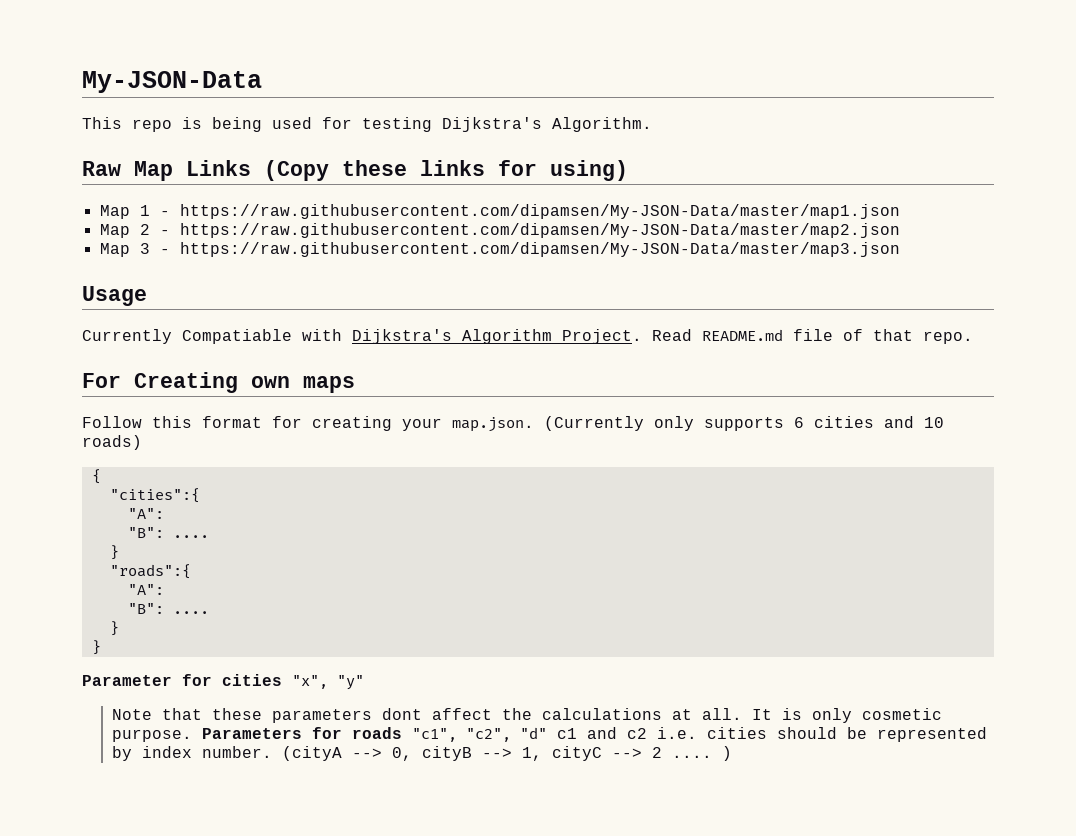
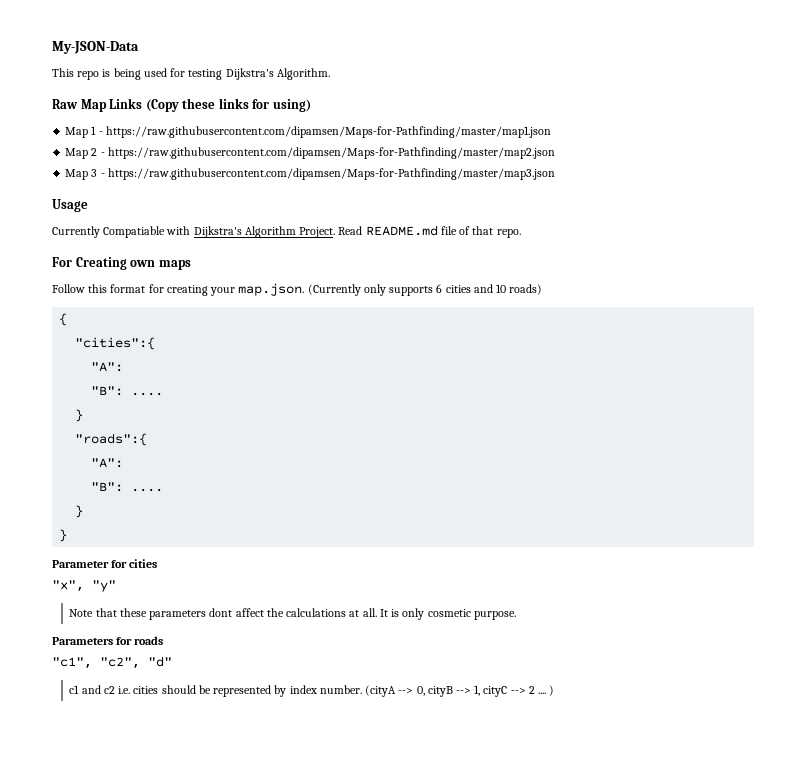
[179,204,900,219] https://raw.githubusercontent.com/dipamsen/My-JSON-Data/master/map1.json -> [105,126,551,138] https://raw.githubusercontent.com/dipamsen/Maps-for-Pathfinding/master/map1.json
[179,223,900,238] https://raw.githubusercontent.com/dipamsen/My-JSON-Data/master/map2.json -> [107,147,555,159] https://raw.githubusercontent.com/dipamsen/Maps-for-Pathfinding/master/map2.json
[179,242,900,257] https://raw.githubusercontent.com/dipamsen/My-JSON-Data/master/map3.json -> [107,168,555,180] https://raw.githubusercontent.com/dipamsen/Maps-for-Pathfinding/master/map3.json
(282, 680) none -> (158, 563) //
(193, 735) none -> (516, 615) //
(403, 733) none -> (164, 640) //
(548, 733) none -> (172, 661) //

